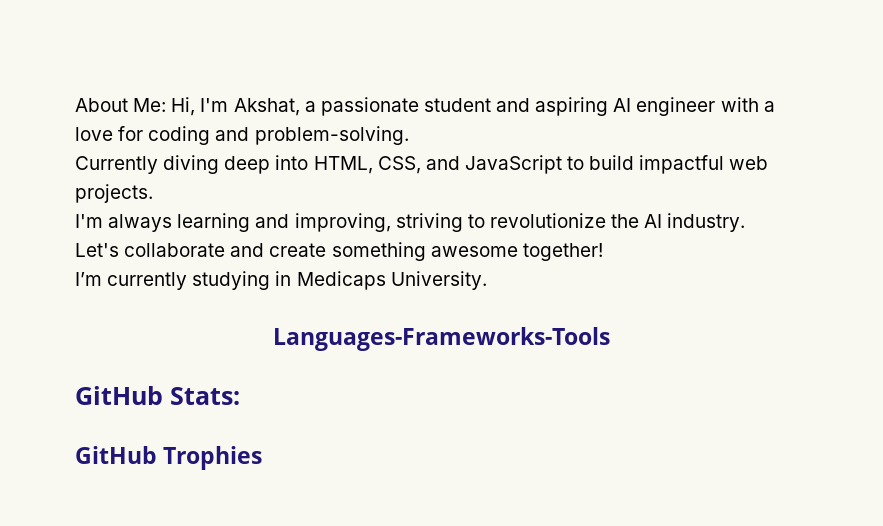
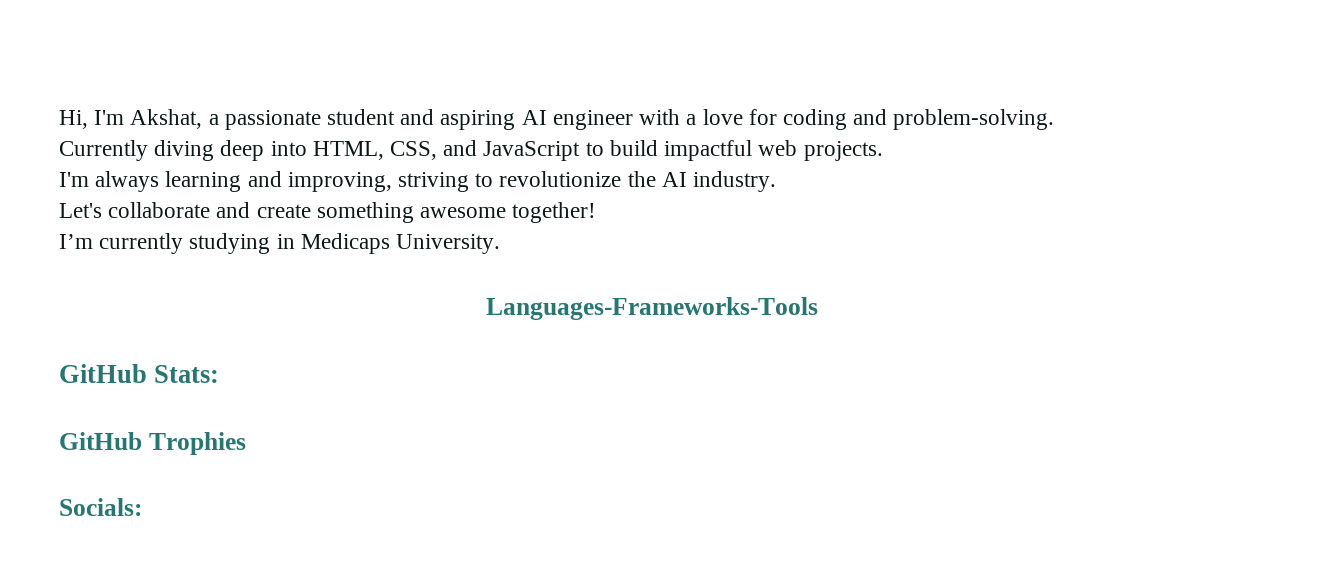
[75,98,167,112] About Me: -> (59, 119) none
(263, 458) none -> [59,498,142,516] // Socials:

